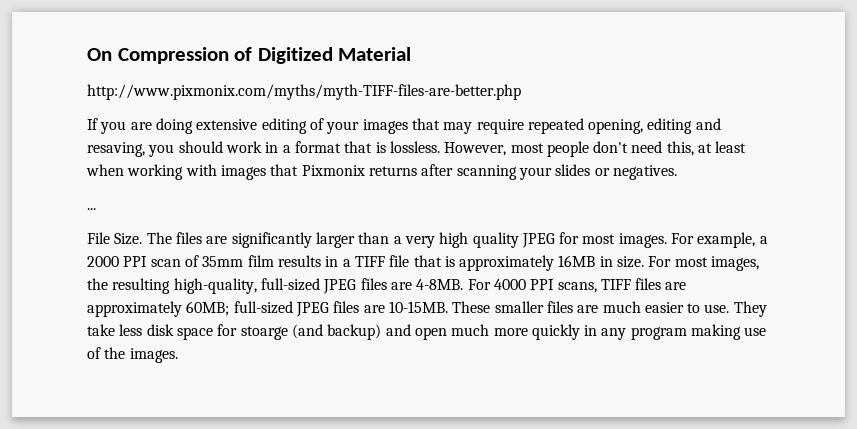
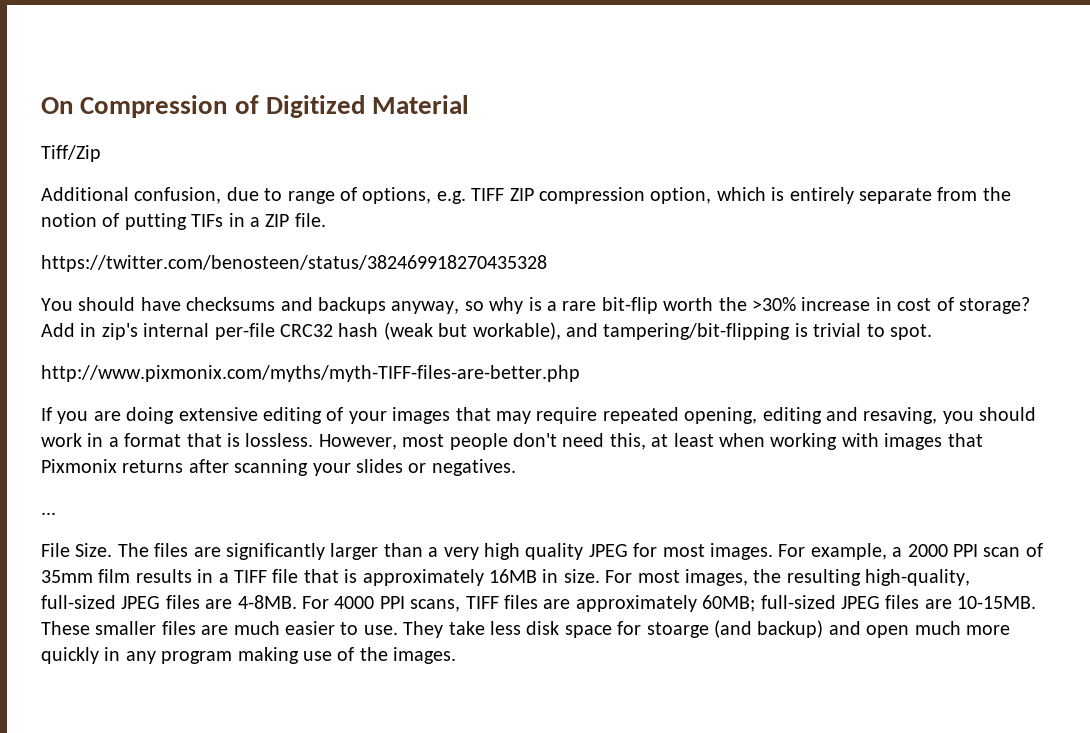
(412, 54) none -> [41,145,101,162] [41,187,1011,204] [41,213,326,230] [41,255,547,272] [41,297,1030,314] [41,322,932,340] // Tiff/Zip // Additional confusion, due to range of options, e.g. TIFF ZIP compression option, which is entirely separate from the notion of putting TIFs in a ZIP file. // https://twitter.com/benosteen/status/382469918270435328 // You should have checksums and backups anyway, so why is a rare bit-flip worth the >30% increase in cost of storage? Add in zip's internal per-file CRC32 hash (weak but workable), and tampering/bit-flipping is trivial to spot.

